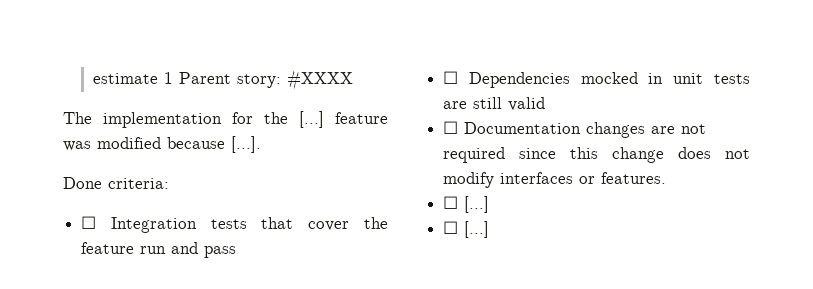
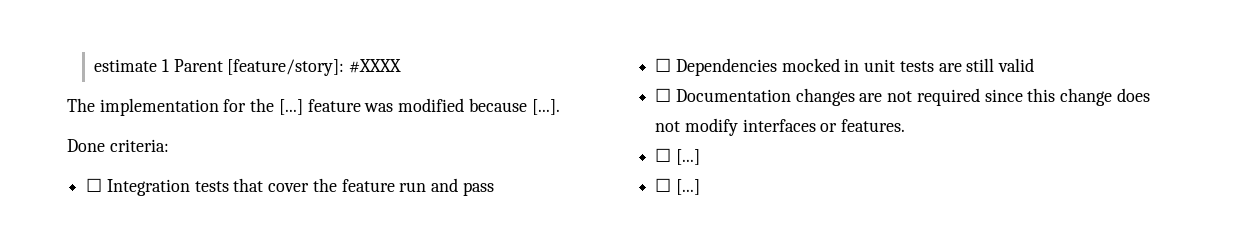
[236,74,281,88] story: -> [227,59,345,76] [feature/story]:

